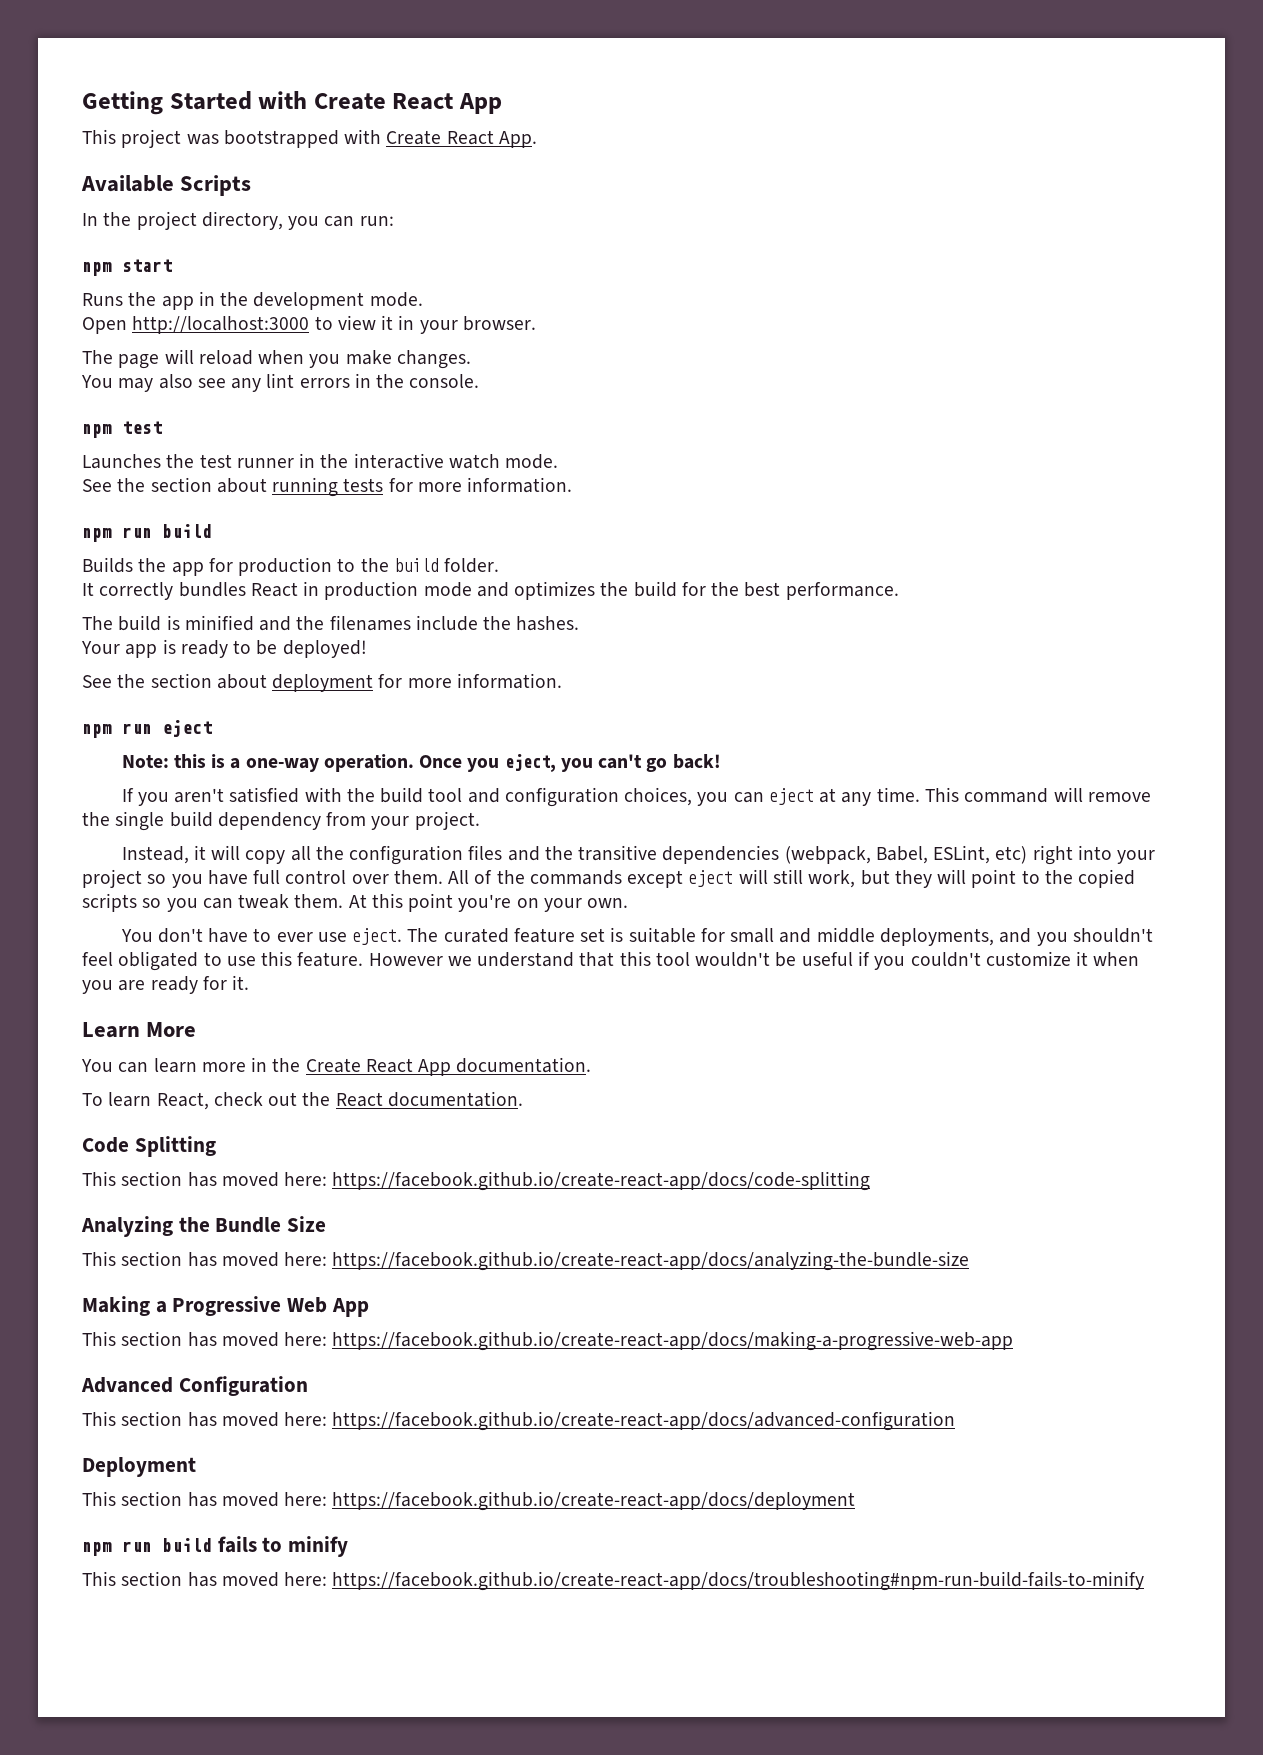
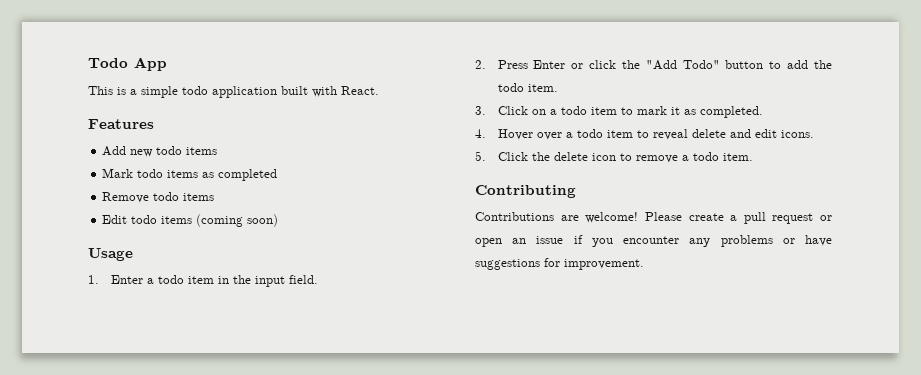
[82,91,503,115] [82,129,537,148] [81,175,252,196] [82,211,394,230] [82,259,172,276] [82,291,423,310] [82,315,536,334] [82,349,471,369] [81,373,480,392] [82,421,162,438] [82,453,559,469] [82,477,573,497] [82,524,212,542] [82,557,500,576] [82,581,899,600] [82,615,580,631] [81,639,367,658] [82,673,562,692] [82,720,212,738] [121,754,721,772] [121,787,1151,807] [82,811,480,831] [121,845,1156,865] [82,869,1136,888] [82,893,629,912] [120,927,1153,946] [82,951,1140,971] [82,975,250,994] [82,1022,197,1038] [81,1057,592,1076] [82,1091,523,1110] [82,1136,216,1157] [82,1171,871,1191] [81,1216,327,1237] [82,1251,970,1271] [82,1296,369,1317] [82,1331,1014,1351] [81,1376,308,1396] [82,1411,956,1431] [82,1457,196,1477] [82,1491,856,1511] [82,1536,349,1557] [82,1571,1145,1591] Getting Started with Create React App // This project was bootstrapped with Create React App. // Available Scripts // In the project directory, you can run: // npm start // Runs the app in the development mode. // Open http://localhost:3000 to view it in your browser. // The page will reload when you make changes. // You may also see any lint errors in the console. // npm test // Launches the test runner in the interactive watch mode. // See the section about running tests for more information. // npm run build // Builds the app for production to the build folder. // It correctly bundles React in production mode and optimizes the build for the best performance. // The build is minified and the filenames include the hashes. // Your app is ready to be deployed! // See the section about deployment for more information. // npm run eject // Note: this is a one-way operation. Once you eject, you can't go back! // If you aren't satisfied with the build tool and configuration choices, you can eject at any time. This command will remove the single build dependency from your project. // Instead, it will copy all the configuration files and the transitive dependencies (webpack, Babel, ESLint, etc) right into your project so you have full control over them. All of the commands except eject will still work, but they will point to the copied scripts so you can tweak them. At this point you're on your own. // You don't have to ever use eject. The curated feature set is suitable for small and middle deployments, and you shouldn't feel obligated to use this feature. However we understand that this tool wouldn't be useful if you couldn't customize it when you are ready for it. // Learn More // You can learn more in the Create React App documentation. // To learn React, check out the React documentation. // Code Splitting // This section has moved here: https://facebook.github.io/create-react-app/docs/code-splitting // Analyzing the Bundle Size // This section has moved here: https://facebook.github.io/create-react-app/docs/analyzing-the-bundle-size // Making a Progressive Web App // This section has moved here: https://facebook.github.io/create-react-app/docs/making-a-progressive-web-app // Advanced Configuration // This section has moved here: https://facebook.github.io/create-react-app/docs/advanced-configuration // Deployment // This section has moved here: https://facebook.github.io/create-react-app/docs/deployment // npm run build fails to minify // This section has moved here: https://facebook.github.io/create-react-app/docs/troubleshooting#npm-run-build-fails-to-minify -> [88,57,167,71] [88,86,379,98] [88,119,154,129] [102,146,218,157] [102,168,278,181] [102,192,215,203] [102,214,279,227] [88,248,133,261] [88,275,318,287] [475,60,832,70] [497,83,558,92] [475,106,763,118] [475,129,814,140] [475,151,753,163] [475,185,576,198] [475,212,832,224] [475,235,832,247] [475,258,644,270] Todo App // This is a simple todo application built with React. // Features // Add new todo items // Mark todo items as completed // Remove todo items // Edit todo items (coming soon) // Usage // 1. Enter a todo item in the input field. // 2. Press Enter or click the "Add Todo" button to add the todo item. // 3. Click on a todo item to mark it as completed. // 4. Hover over a todo item to reveal delete and edit icons. // 5. Click the delete icon to remove a todo item. // Contributing // Contributions are welcome! Please create a pull request or open an issue if you encounter any problems or have suggestions for improvement.

